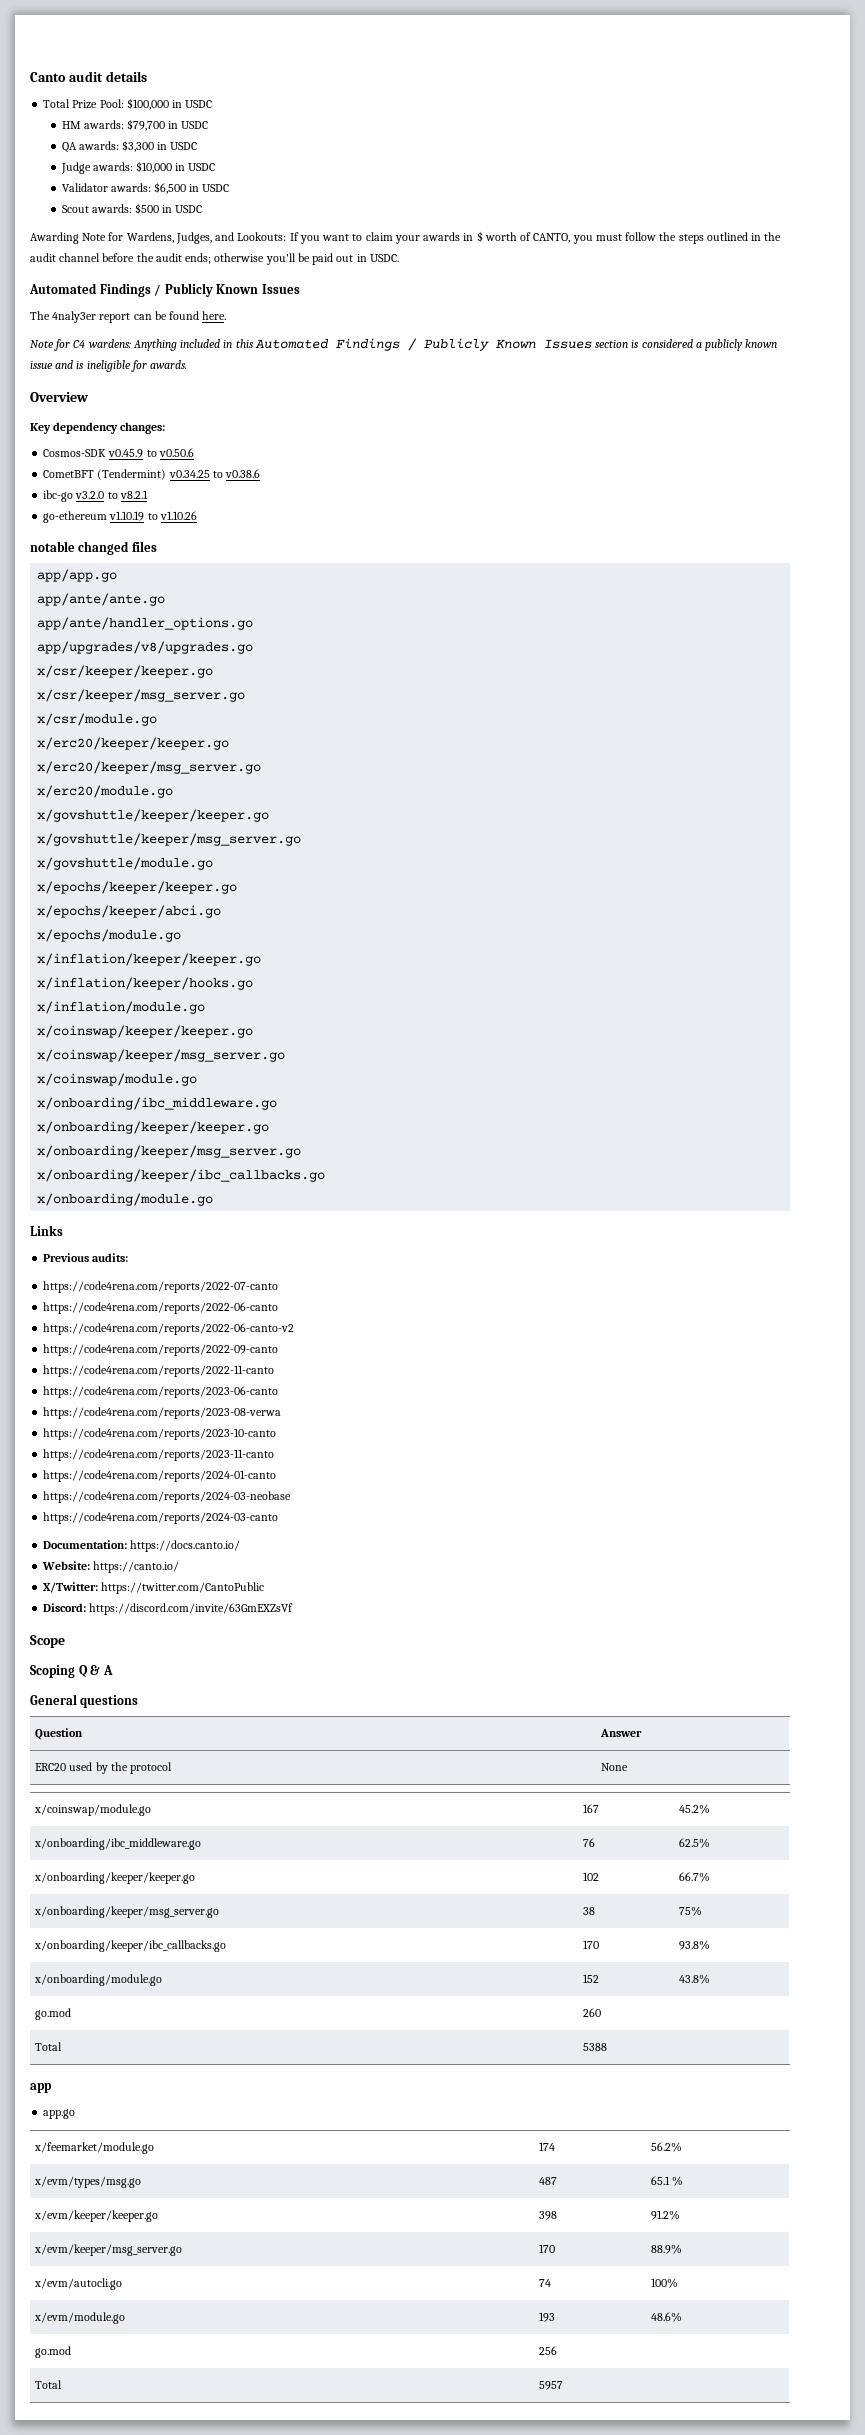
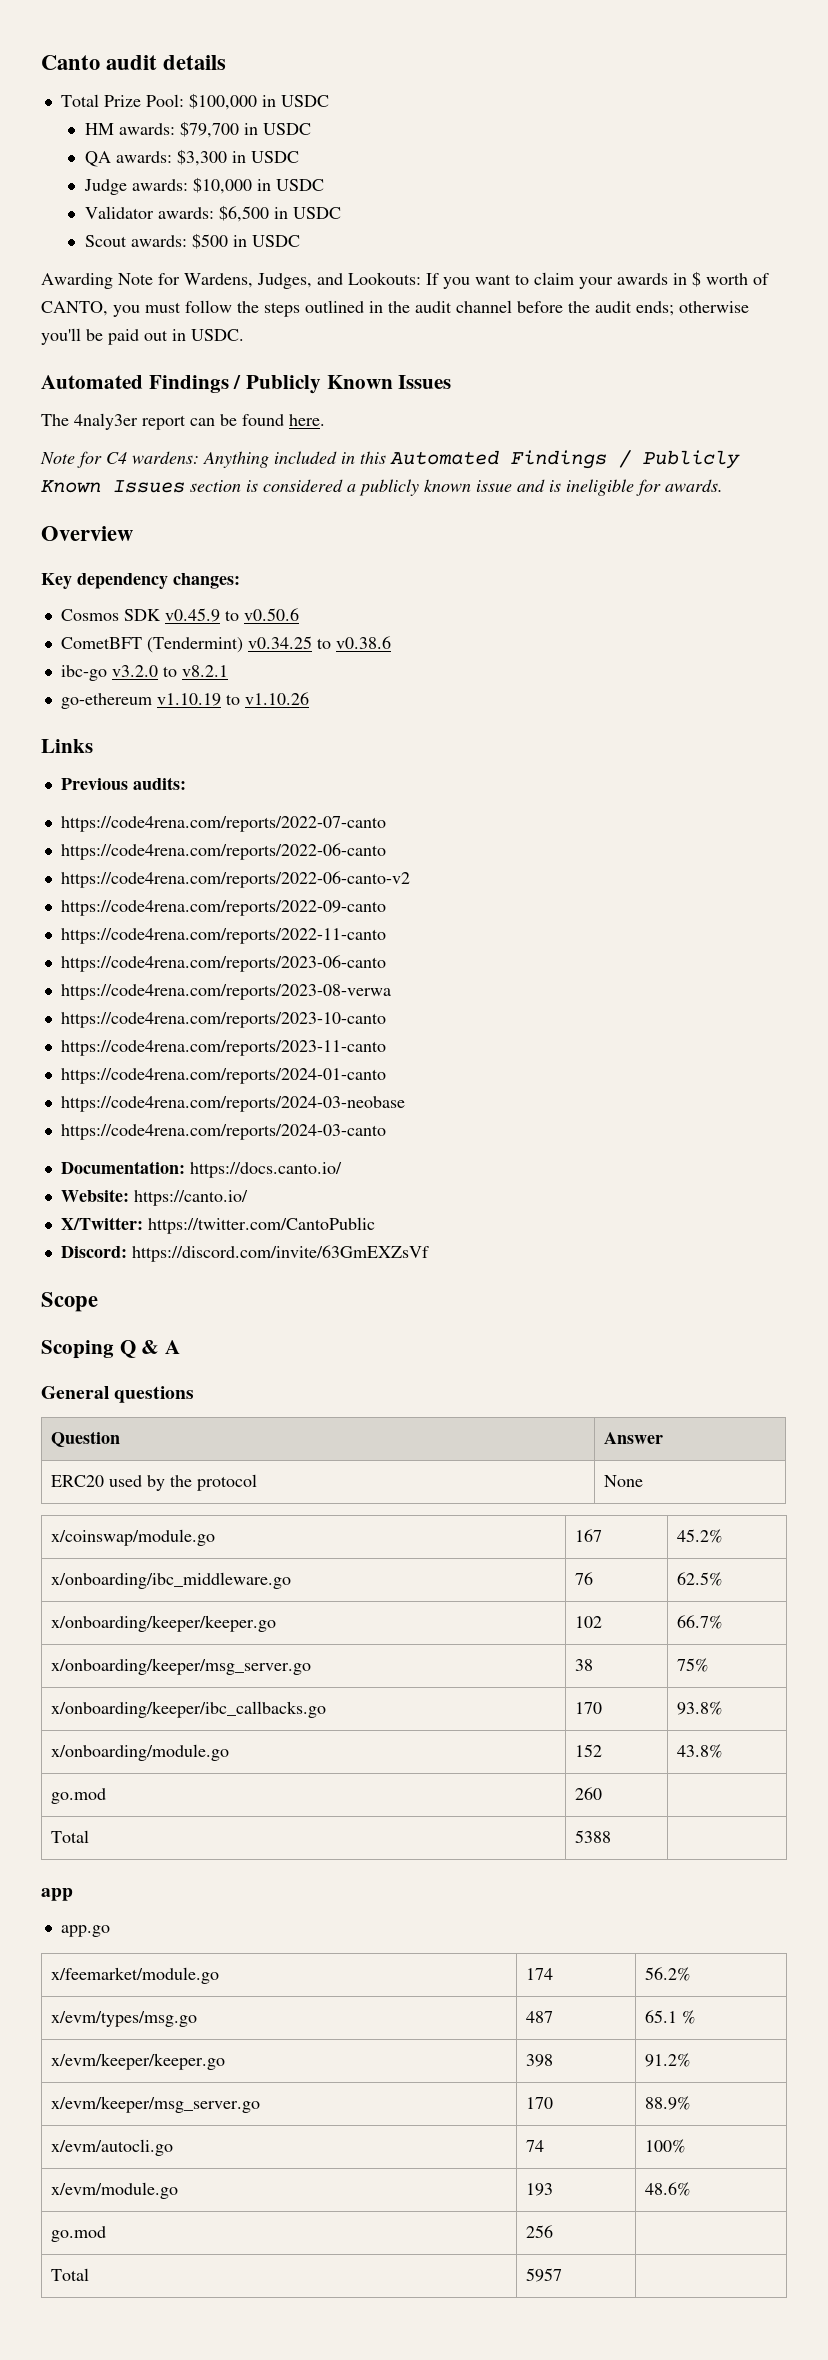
[43,449,107,457] Cosmos-SDK -> [60,609,161,621] Cosmos SDK
[30,541,157,555] [37,569,118,582] [37,593,166,606] [37,617,254,630] [37,641,254,654] [37,665,214,678] [37,689,246,702] [37,713,158,726] [37,737,230,750] [37,761,262,774] [37,785,174,798] [37,809,270,822] [37,833,302,846] [37,857,214,870] [37,881,238,894] [37,905,222,918] [37,929,182,942] [37,953,262,966] [37,977,254,990] [37,1001,206,1014] [37,1025,254,1038] [37,1049,286,1062] [37,1073,198,1086] [37,1097,278,1110] [37,1121,270,1134] [37,1145,302,1158] [37,1169,326,1182] [37,1193,214,1206] // notable changed files // app/app.go // app/ante/ante.go // app/ante/handler_options.go // app/upgrades/v8/upgrades.go // x/csr/keeper/keeper.go // x/csr/keeper/msg_server.go // x/csr/module.go // x/erc20/keeper/keeper.go // x/erc20/keeper/msg_server.go // x/erc20/module.go // x/govshuttle/keeper/keeper.go // x/govshuttle/keeper/msg_server.go // x/govshuttle/module.go // x/epochs/keeper/keeper.go // x/epochs/keeper/abci.go // x/epochs/module.go // x/inflation/keeper/keeper.go // x/inflation/keeper/hooks.go // x/inflation/module.go // x/coinswap/keeper/keeper.go // x/coinswap/keeper/msg_server.go // x/coinswap/module.go // x/onboarding/ibc_middleware.go // x/onboarding/keeper/keeper.go // x/onboarding/keeper/msg_server.go // x/onboarding/keeper/ibc_callbacks.go // x/onboarding/module.go -> (309, 698) none

